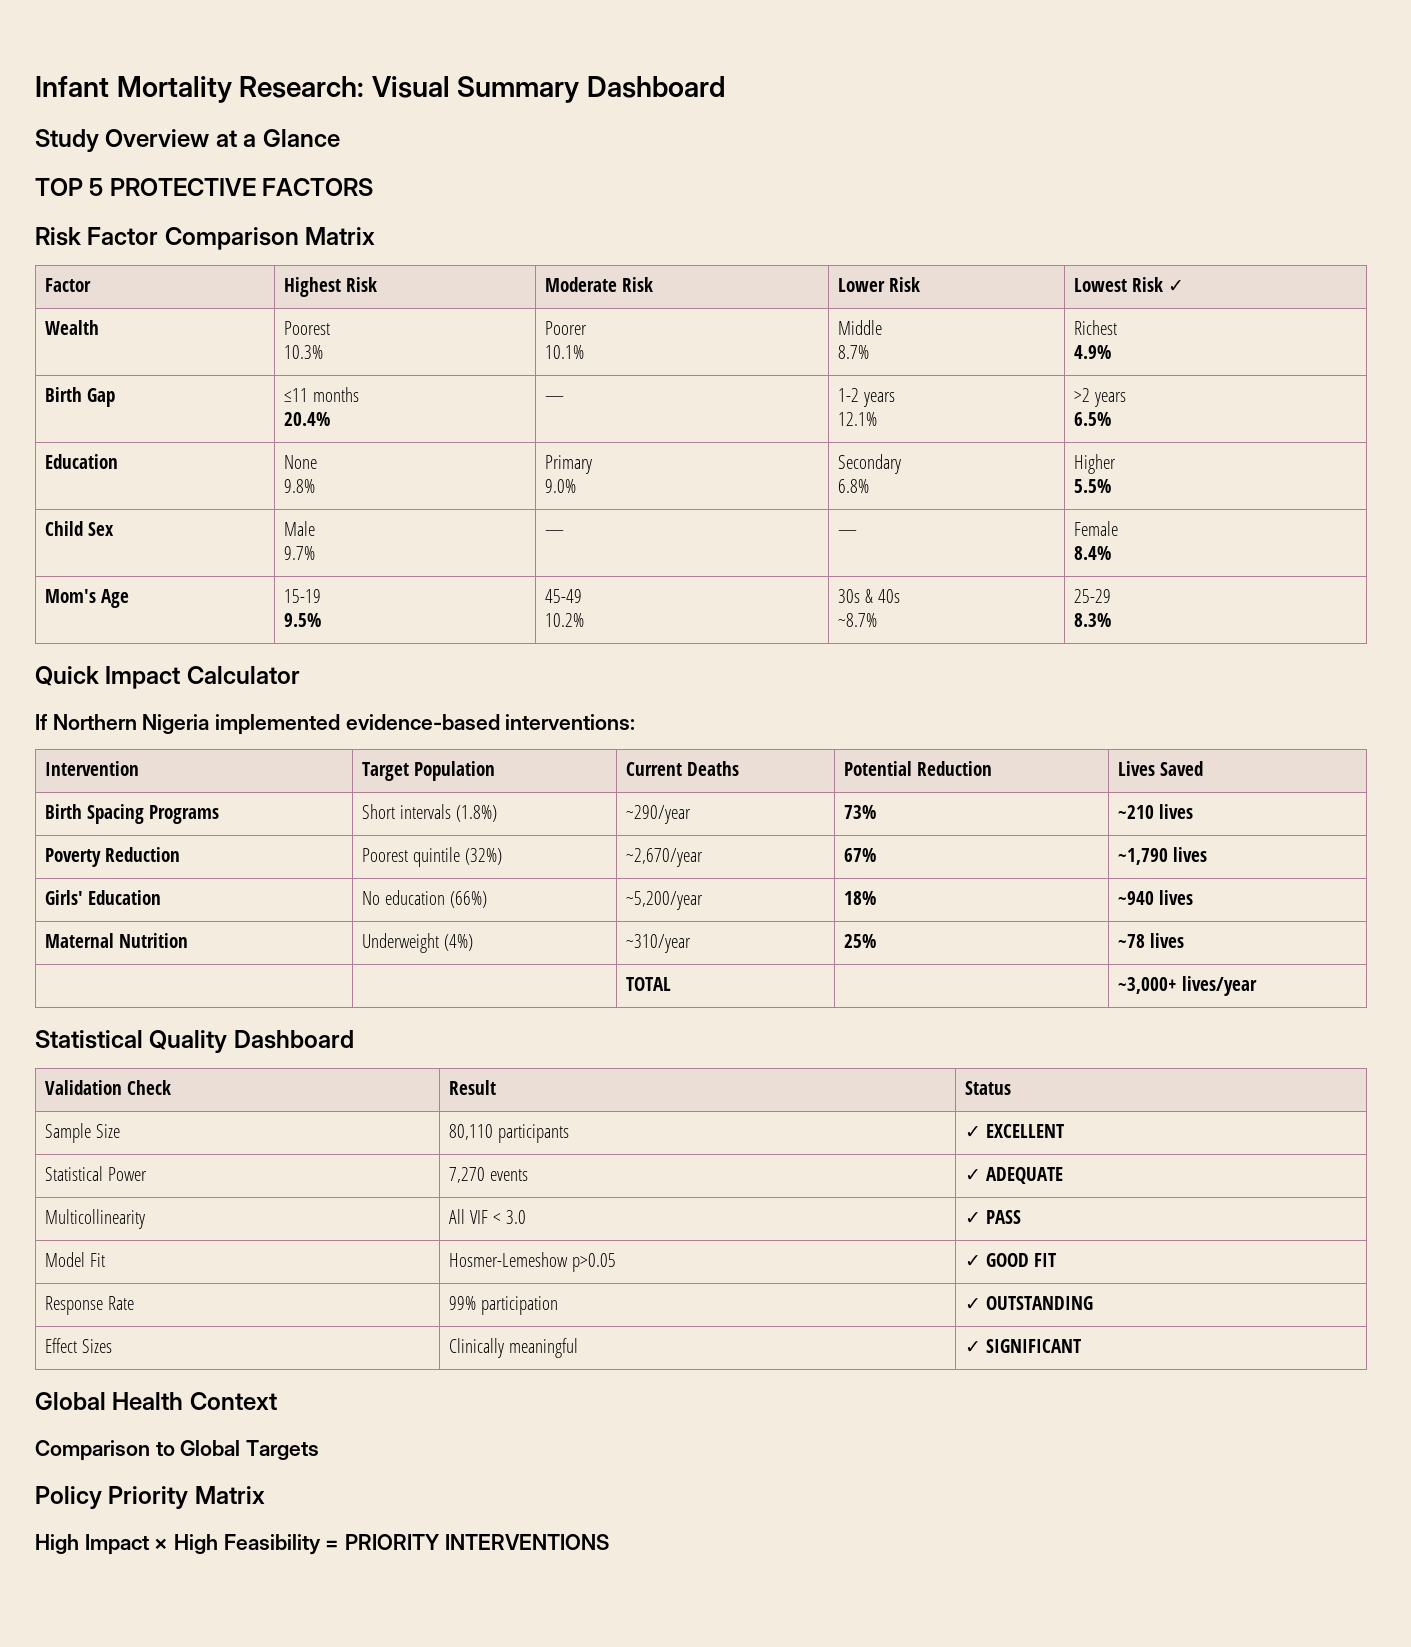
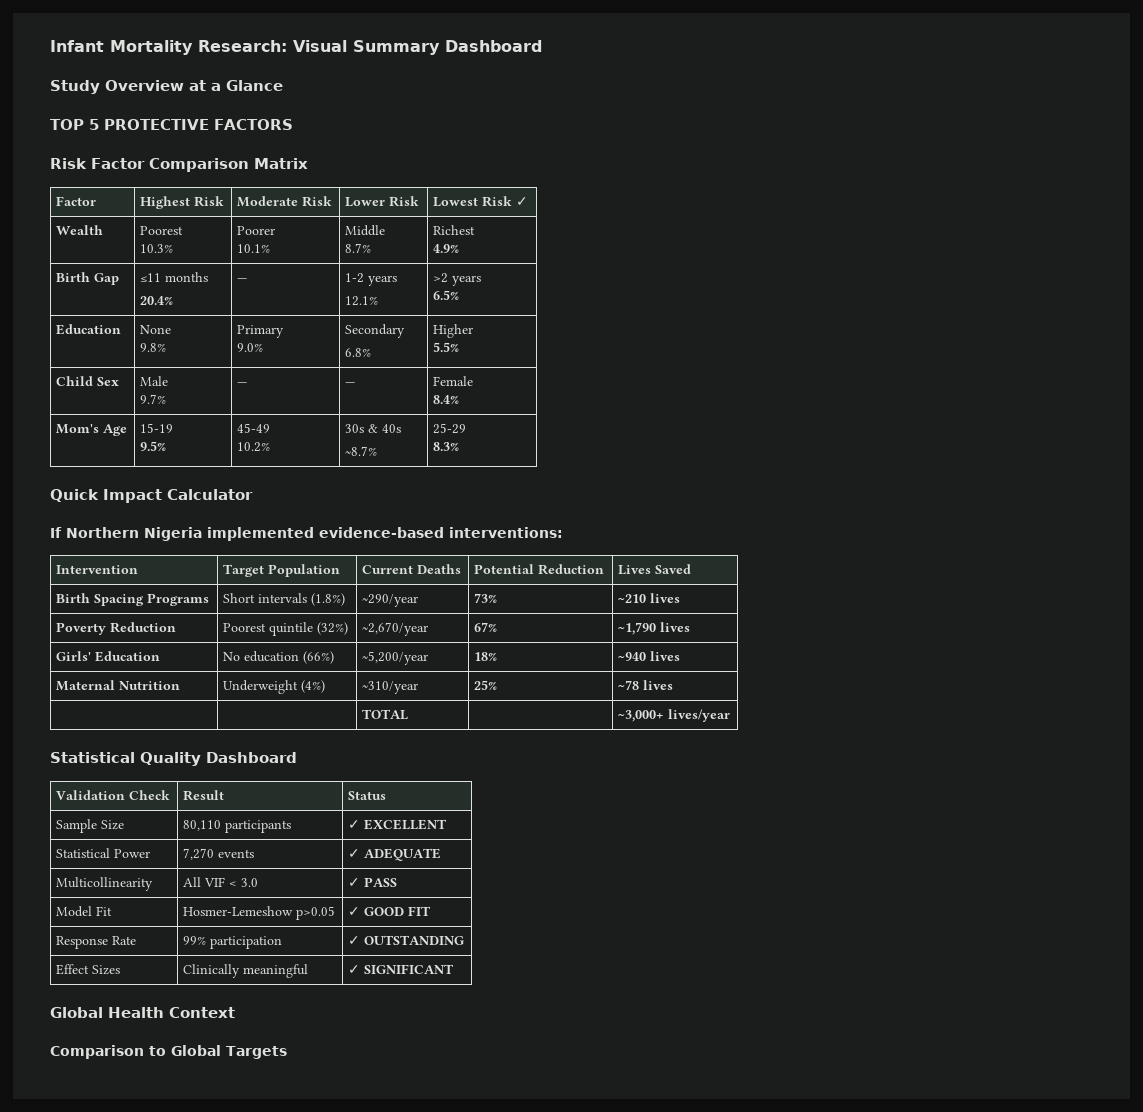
[35,1486,265,1509] [35,1534,609,1555] // Policy Priority Matrix // High Impact × High Feasibility = PRIORITY INTERVENTIONS -> (287, 1052) none

